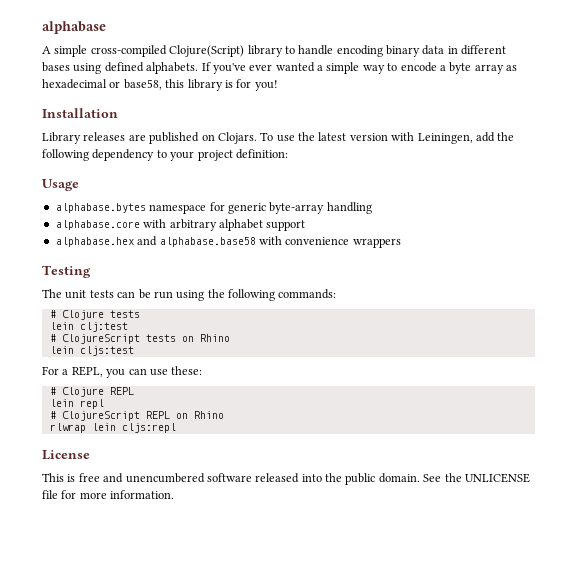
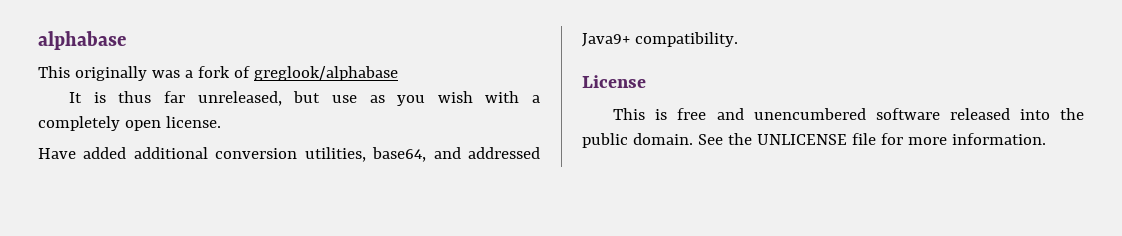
[42,45,507,57] [42,62,517,74] [42,79,278,91] [42,108,118,118] [42,132,515,144] [42,149,288,161] [42,179,79,191] [55,202,372,214] [55,219,306,231] [55,236,401,248] [42,265,91,278] [42,289,337,301] [49,310,140,320] [49,322,128,332] [49,334,230,344] [49,346,134,356] [42,366,203,378] [49,387,134,397] [49,399,104,409] [49,411,224,421] [49,423,176,433] A simple cross-compiled Clojure(Script) library to handle encoding binary data in different bases using defined alphabets. If you've ever wanted a simple way to encode a byte array as hexadecimal or base58, this library is for you! // Installation // Library releases are published on Clojars. To use the latest version with Leiningen, add the following dependency to your project definition: // Usage // alphabase.bytes namespace for generic byte-array handling // alphabase.core with arbitrary alphabet support // alphabase.hex and alphabase.base58 with convenience wrappers // Testing // The unit tests can be run using the following commands: // # Clojure tests // lein clj:test // # ClojureScript tests on Rhino // lein cljs:test // For a REPL, you can use these: // # Clojure REPL // lein repl // # ClojureScript REPL on Rhino // rlwrap lein cljs:repl -> [38,66,398,81] [69,91,541,106] [38,116,221,131] [38,147,540,162] [582,32,738,47] This originally was a fork of greglook/alphabase // It is thus far unreleased, but use as you wish with a completely open license. // Have added additional conversion utilities, base64, and addressed Java9+ compatibility.

